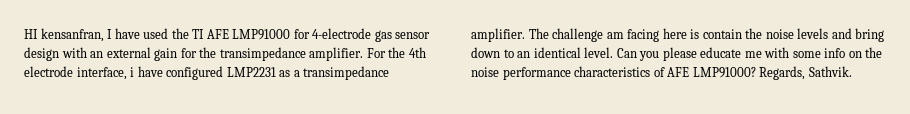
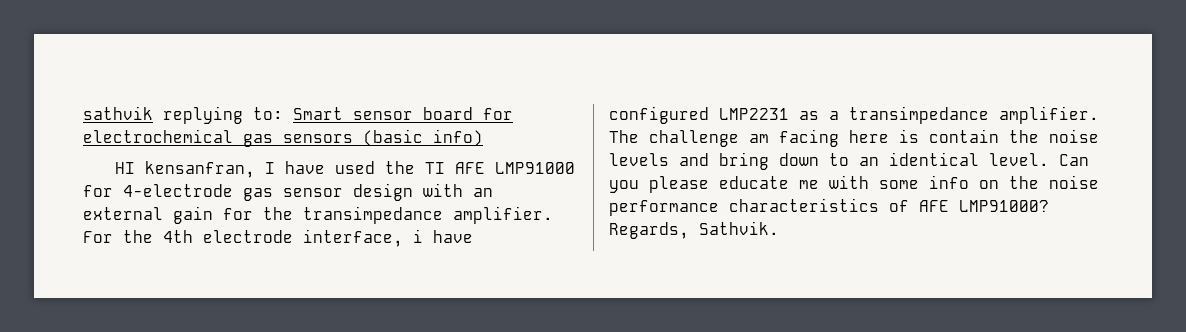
(24, 34) none -> [83,106,513,124] [83,129,483,147] sathvik replying to: Smart sensor board for electrochemical gas sensors (basic info) //

